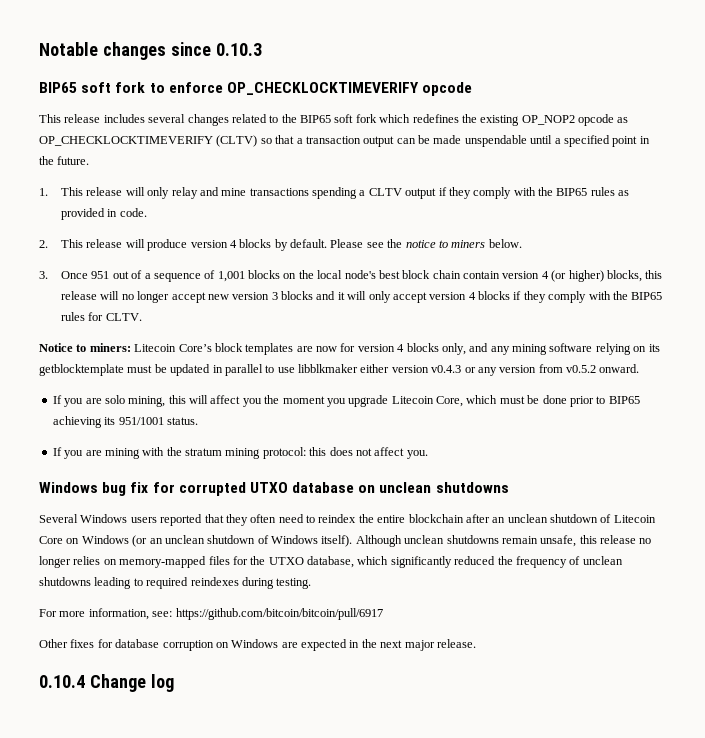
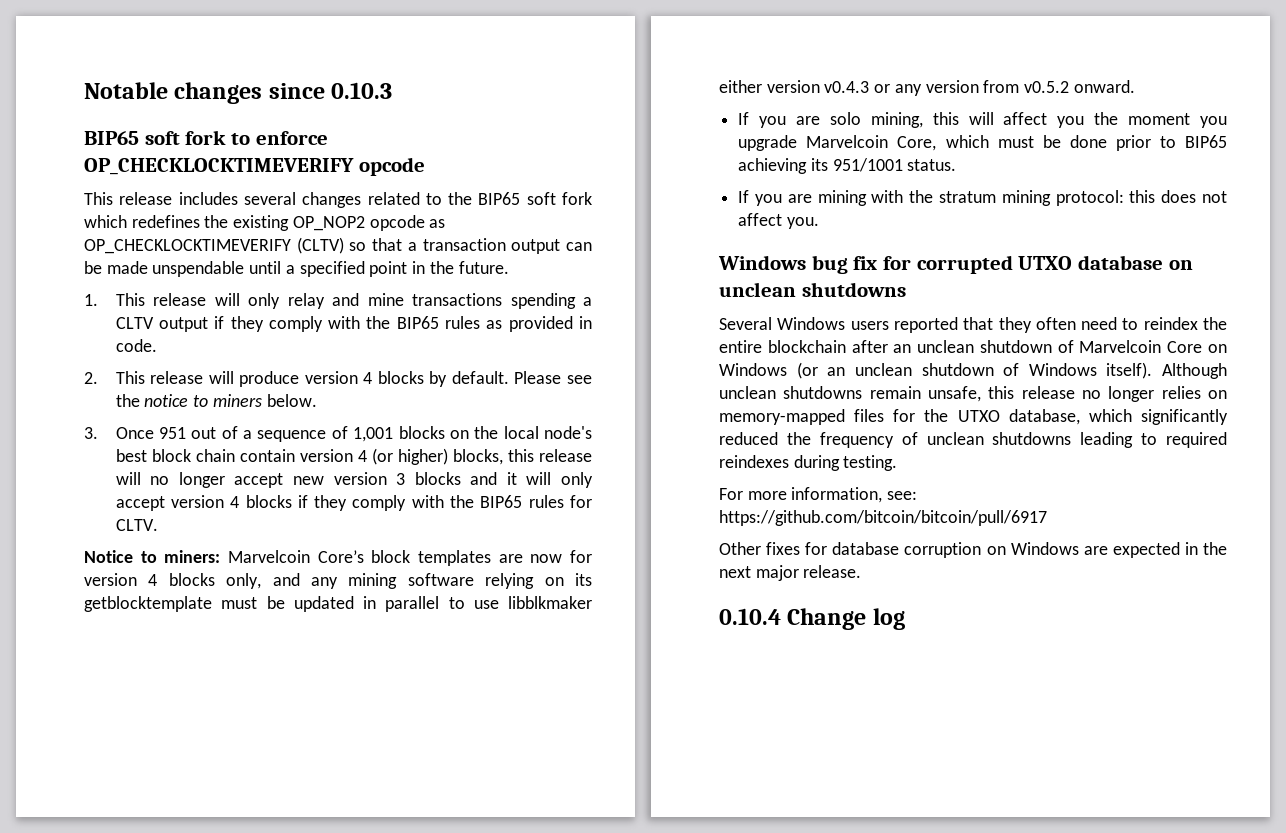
[134,344,177,352] Litecoin -> [228,550,310,563] Marvelcoin
[391,396,434,404] Litecoin -> [806,135,889,148] Marvelcoin
[613,515,656,523] Litecoin -> [1079,340,1162,353] Marvelcoin

